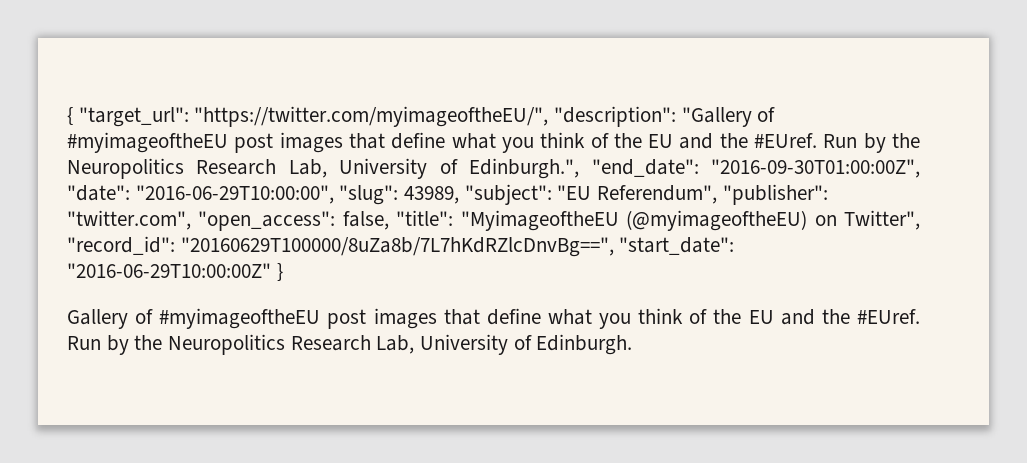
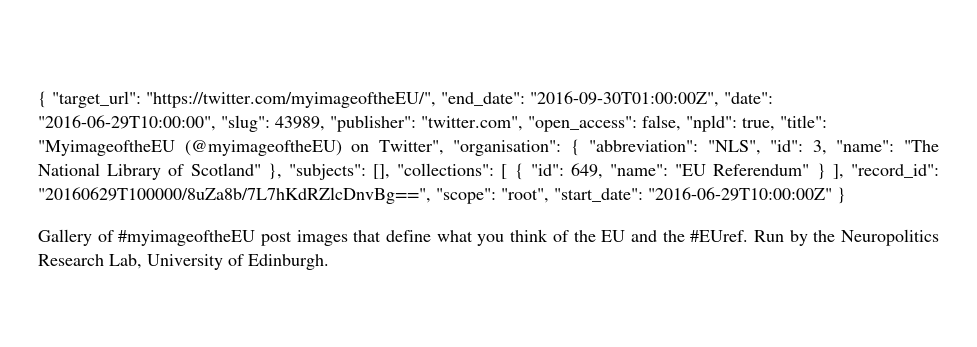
[554,106,776,127] [67,132,920,153] [67,158,580,179] "description": "Gallery of #myimageoftheEU post images that define what you think of the EU and the #EUref. Run by the Neuropolitics Research Lab, University of Edinburgh.", -> (436, 100) none
[464,184,718,205] "subject": "EU Referendum", -> (325, 123) none
(389, 220) none -> [686,115,775,132] "npld": true,
[67,236,614,257] "record_id": "20160629T100000/8uZa8b/7L7hKdRZlcDnvBg==", -> [453,139,939,156] [38,163,939,180] [38,187,549,204] "organisation": { "abbreviation": "NLS", "id": 3, "name": "The National Library of Scotland" }, "subjects": [], "collections": [ { "id": 649, "name": "EU Referendum" } ], "record_id": "20160629T100000/8uZa8b/7L7hKdRZlcDnvBg==", "scope": "root",

